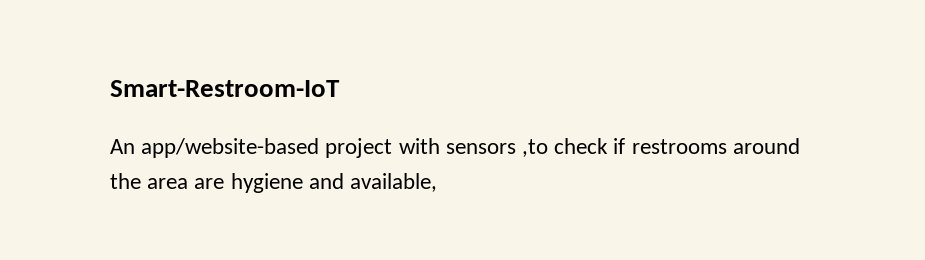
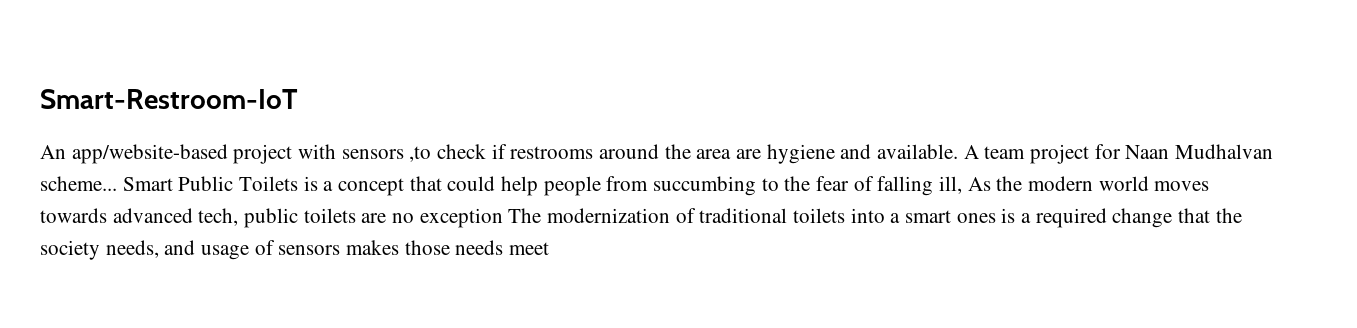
[350,173,438,192] available, -> [877,144,1274,164] [40,176,1210,196] [40,208,1242,228] [40,240,550,260] available. A team project for Naan Mudhalvan scheme... Smart Public Toilets is a concept that could help people from succumbing to the fear of falling ill, As the modern world moves towards advanced tech, public toilets are no exception The modernization of traditional toilets into a smart ones is a required change that the society needs, and usage of sensors makes those needs meet

